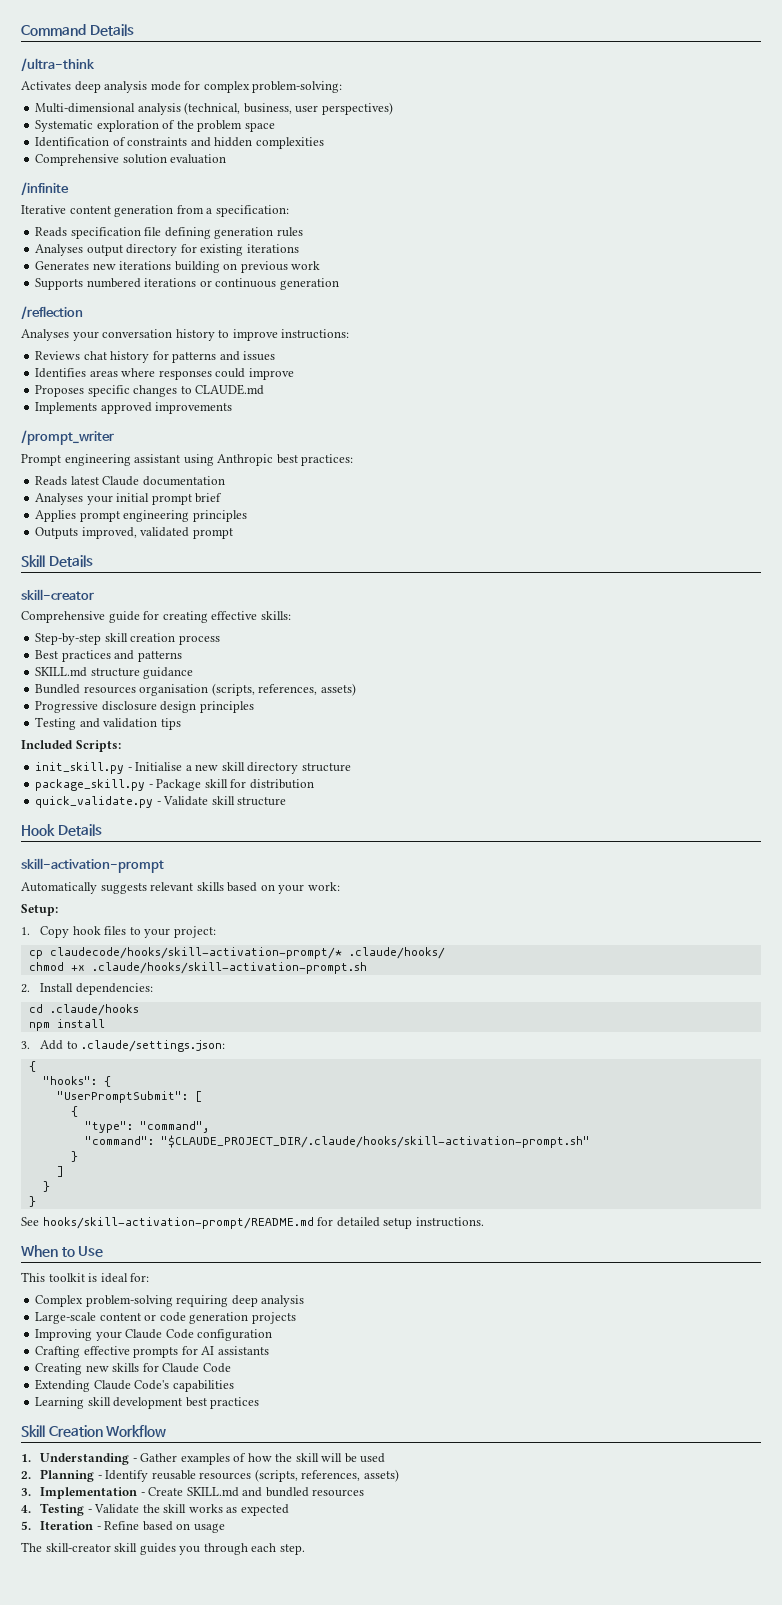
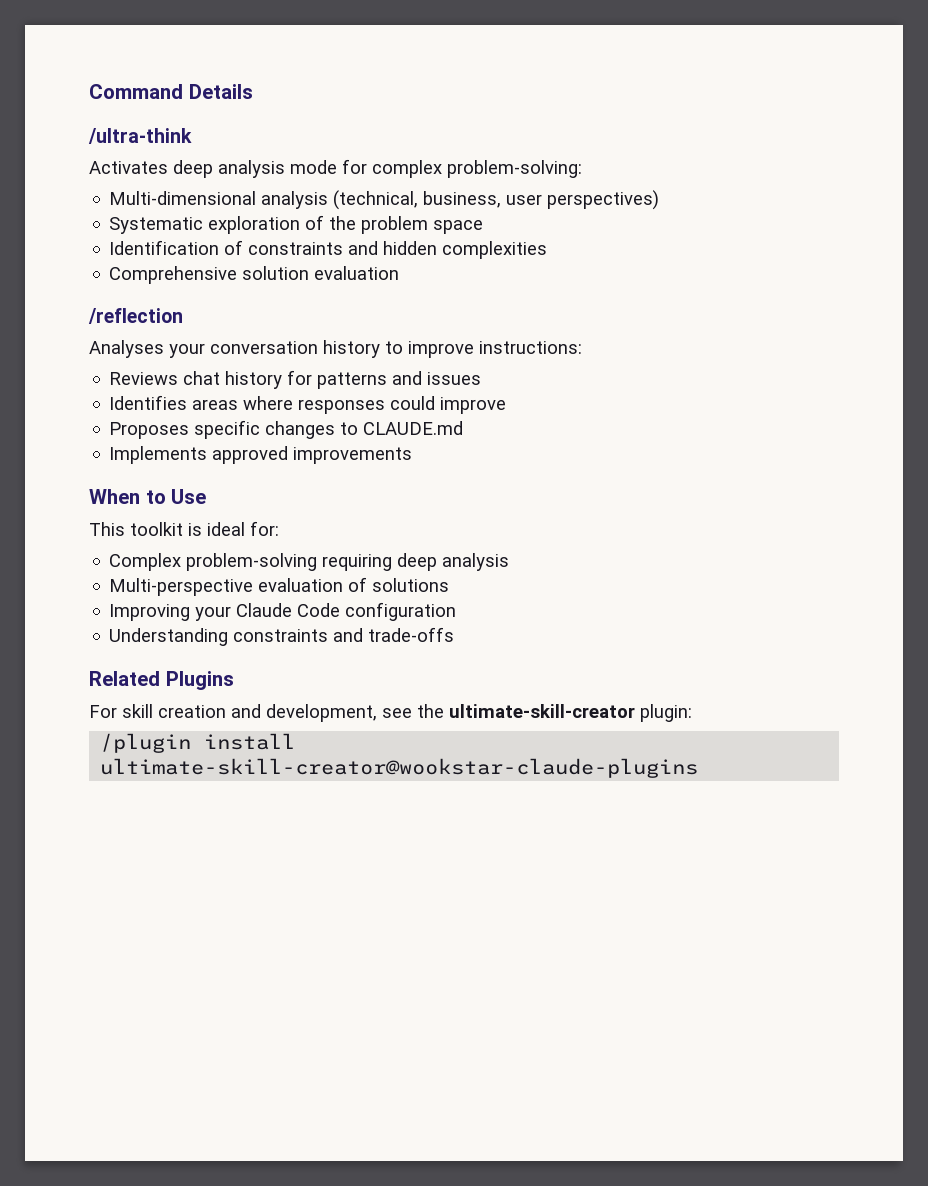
[21,182,69,196] [21,205,289,217] [35,227,303,239] [35,244,299,256] [35,261,321,273] [35,278,339,290] // /infinite // Iterative content generation from a specification: // Reads specification file defining generation rules // Analyses output directory for existing iterations // Generates new iterations building on previous work // Supports numbered iterations or continuous generation -> (400, 273) none
[21,430,114,445] [21,454,354,466] [35,476,225,486] [35,493,223,505] [35,510,247,522] [35,527,233,539] [21,555,93,567] [21,589,94,600] [21,611,291,623] [35,633,220,645] [35,650,182,662] [35,667,194,679] [35,683,356,696] [35,701,254,713] [35,717,181,730] [21,740,121,752] [35,762,351,774] [35,779,314,791] [35,796,287,808] [21,824,102,836] [21,858,164,873] [21,882,340,894] [21,904,58,916] [21,926,216,938] [28,947,445,959] [28,962,367,974] [21,983,153,995] [28,1004,139,1016] [28,1019,105,1031] [21,1040,226,1052] [28,1061,36,1072] [42,1076,111,1087] [56,1091,202,1103] [70,1106,78,1117] [84,1121,209,1133] [84,1135,590,1148] [70,1151,78,1162] [56,1166,64,1177] [42,1181,50,1192] [28,1196,36,1207] [21,1217,484,1229] // /prompt_writer // Prompt engineering assistant using Anthropic best practices: // Reads latest Claude documentation // Analyses your initial prompt brief // Applies prompt engineering principles // Outputs improved, validated prompt // Skill Details // skill-creator // Comprehensive guide for creating effective skills: // Step-by-step skill creation process // Best practices and patterns // SKILL.md structure guidance // Bundled resources organisation (scripts, references, assets) // Progressive disclosure design principles // Testing and validation tips // Included Scripts: // init_skill.py - Initialise a new skill directory structure // package_skill.py - Package skill for distribution // quick_validate.py - Validate skill structure // Hook Details // skill-activation-prompt // Automatically suggests relevant skills based on your work: // Setup: // 1. Copy hook files to your project: // cp claudecode/hooks/skill-activation-prompt/* .claude/hooks/ // chmod +x .claude/hooks/skill-activation-prompt.sh // 2. Install dependencies: // cd .claude/hooks // npm install // 3. Add to .claude/settings.json: // { // "hooks": { // "UserPromptSubmit": [ // { // "type": "command", // "command": "$CLAUDE_PROJECT_DIR/.claude/hooks/skill-activation-prompt.sh" // } // ] // } // } // See hooks/skill-activation-prompt/README.md for detailed setup instructions. -> (413, 455) none
[35,1312,296,1324] Large-scale content or code generation projects -> [109,577,450,596] Multi-perspective evaluation of solutions
[35,1346,269,1358] [35,1363,231,1375] [35,1379,234,1392] [35,1397,260,1409] [21,1425,167,1437] [21,1453,386,1465] [21,1469,399,1482] [21,1487,365,1499] [21,1503,289,1516] [21,1521,225,1533] [21,1542,305,1555] Crafting effective prompts for AI assistants // Creating new skills for Claude Code // Extending Claude Code's capabilities // Learning skill development best practices // Skill Creation Workflow // 1. Understanding - Gather examples of how the skill will be used // 2. Planning - Identify reusable resources (scripts, references, assets) // 3. Implementation - Create SKILL.md and bundled resources // 4. Testing - Validate the skill works as expected // 5. Iteration - Refine based on usage // The skill-creator skill guides you through each step. -> [109,627,455,646] [89,671,234,690] [89,704,692,722] [100,733,296,753] [100,758,699,778] Understanding constraints and trade-offs // Related Plugins // For skill creation and development, see the ultimate-skill-creator plugin: // /plugin install ultimate-skill-creator@wookstar-claude-plugins

